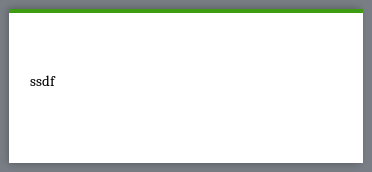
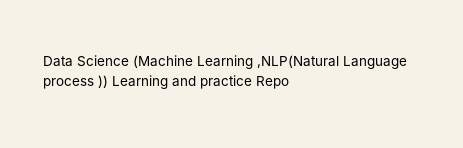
[30,75,56,86] ssdf -> [43,55,407,69] [43,75,289,89] Data Science (Machine Learning ,NLP(Natural Language process )) Learning and practice Repo

